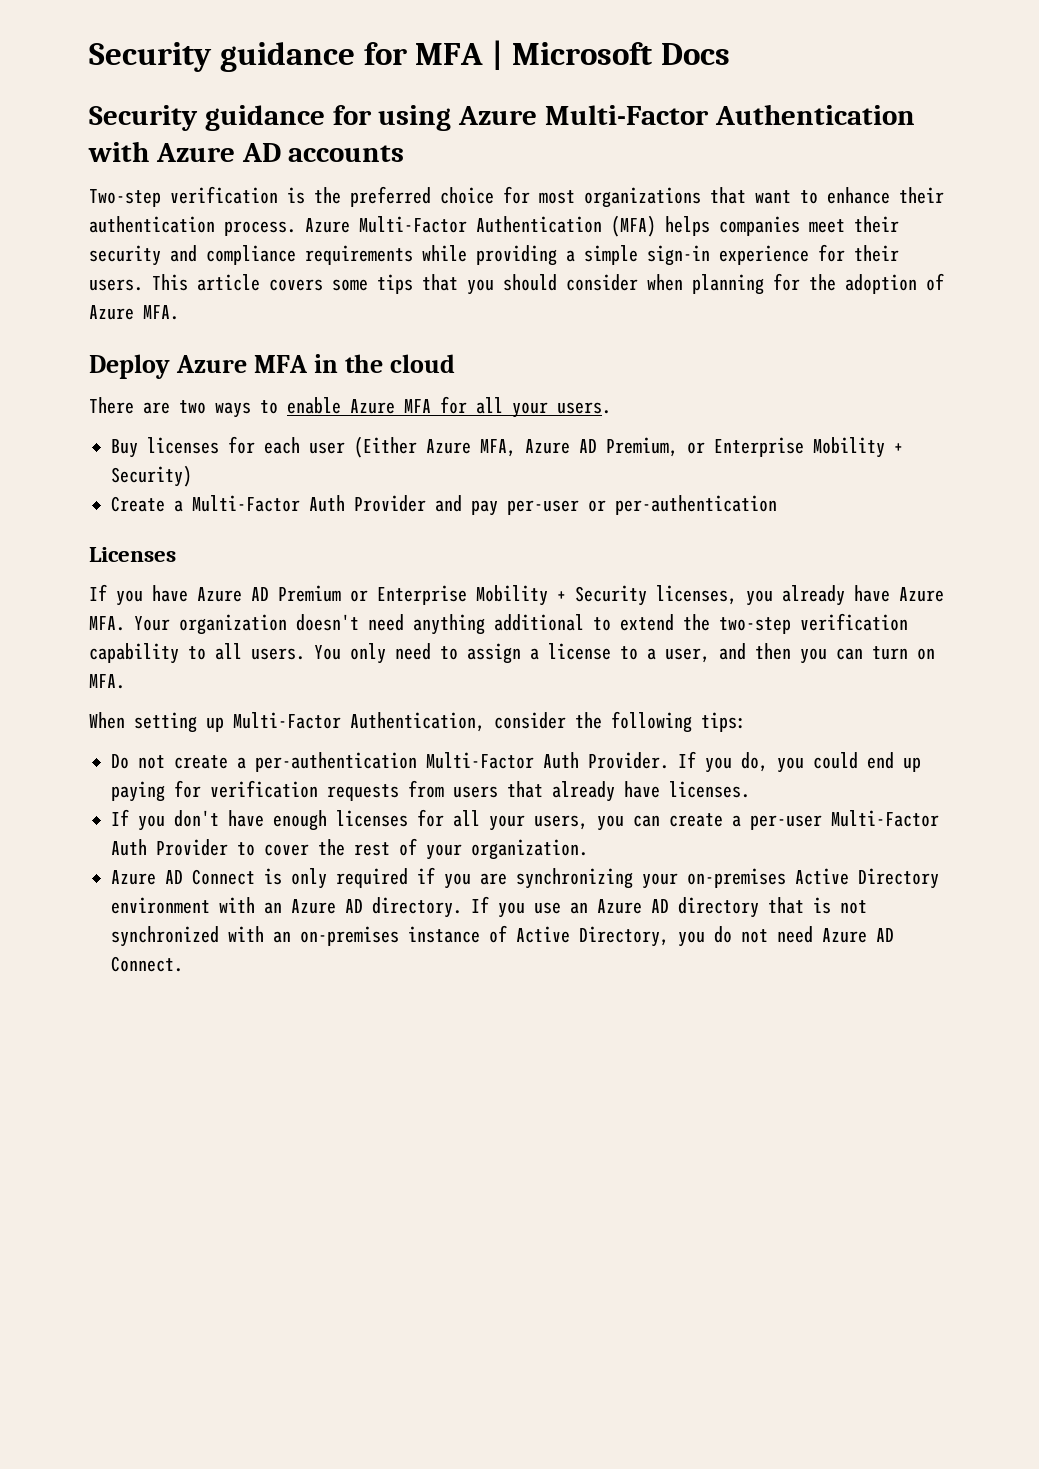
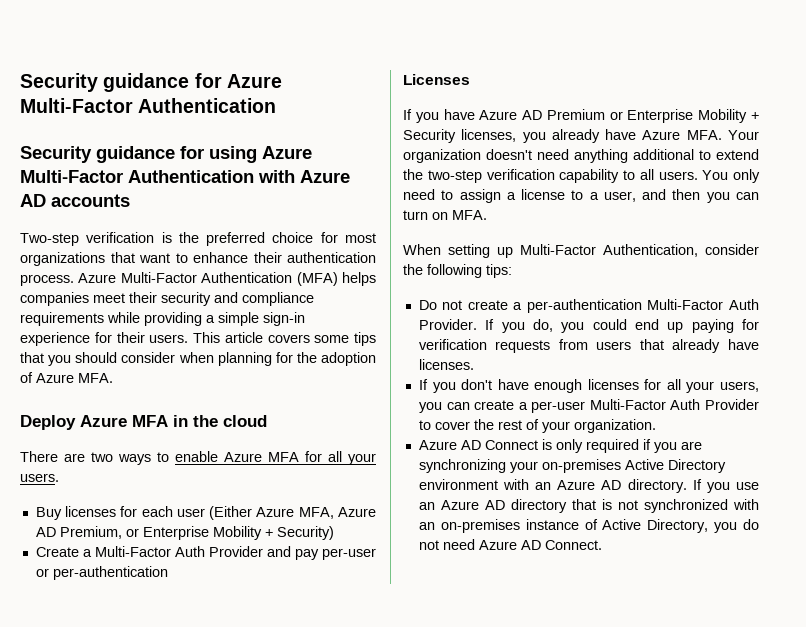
[89,40,730,72] Security guidance for MFA | Microsoft Docs -> [20,73,282,92] [20,98,277,113] Security guidance for Azure Multi-Factor Authentication

